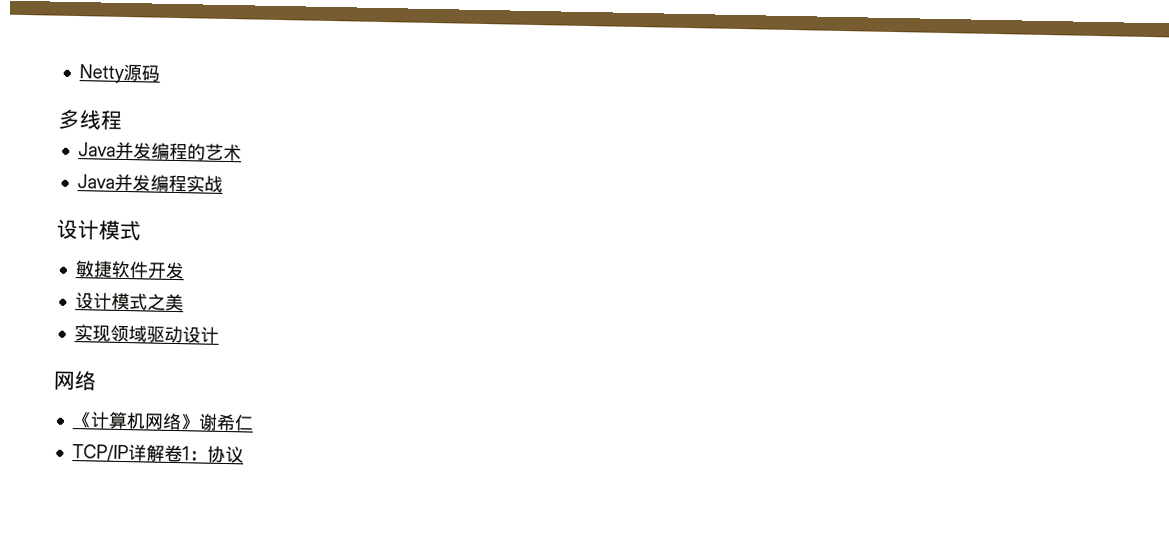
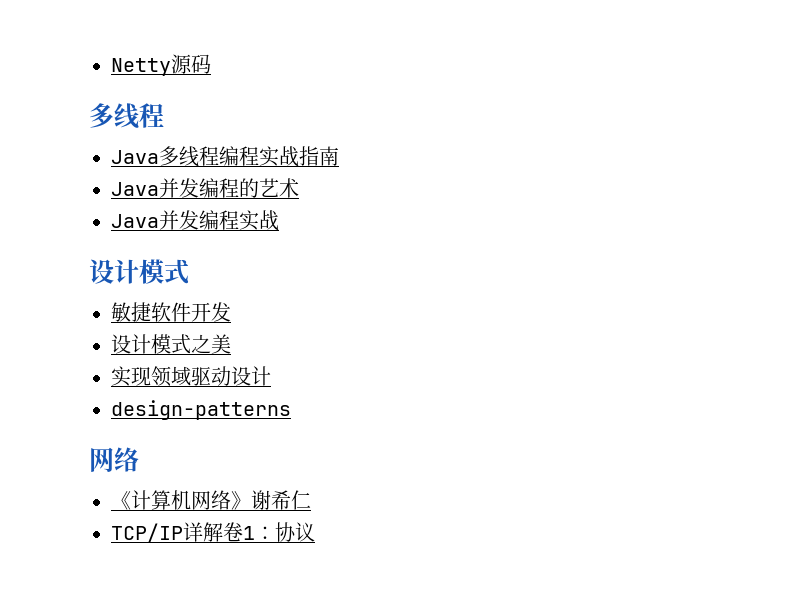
(123, 120) none -> [111,146,339,167] // Java多线程编程实战指南
(219, 335) none -> [111,400,291,420] // design-patterns

